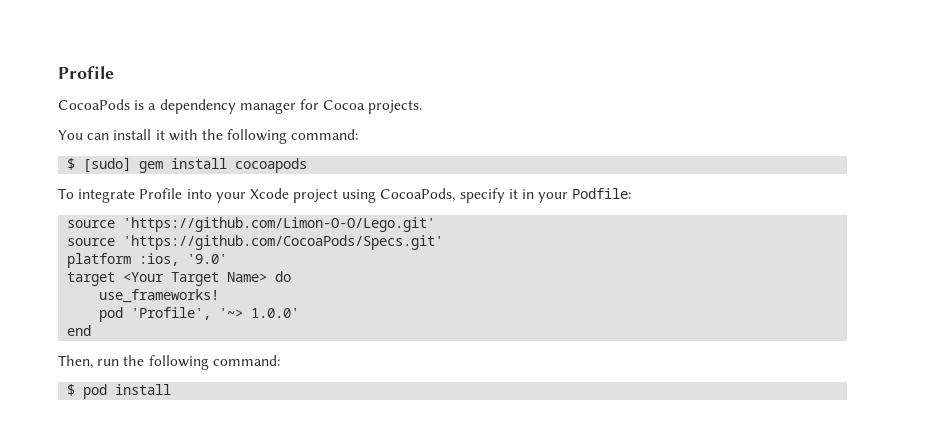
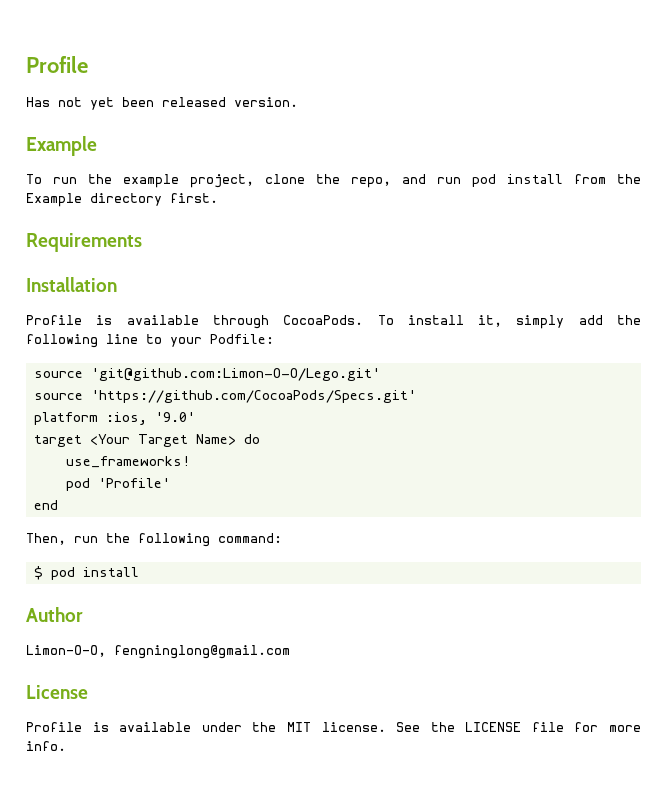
[58,99,423,114] [58,129,359,144] [67,157,308,173] [58,188,535,203] CocoaPods is a dependency manager for Cocoa projects. // You can install it with the following command: // $ [sudo] gem install cocoapods // To integrate Profile into your Xcode project using CocoaPods, specify it in -> [26,97,298,110] [26,136,97,156] [26,174,641,188] [26,193,218,207] [26,233,142,252] [26,277,117,292] [26,315,641,329] [26,334,162,348] Has not yet been released version. // Example // To run the example project, clone the repo, and run pod install from the Example directory first. // Requirements // Installation // Profile is available through CocoaPods. To install it, simply add the following line to
[123,217,436,232] 'https://github.com/Limon-O-O/Lego.git' -> [90,368,380,381] 'git@github.com:Limon-O-O/Lego.git'
[131,307,300,320] 'Profile', '~> 1.0.0' -> [97,478,170,488] 'Profile'
(172, 389) none -> [26,607,83,622] [26,645,290,659] [26,685,88,699] [26,722,641,732] [26,741,66,751] // Author // Limon-O-O, fengninglong@gmail.com // License // Profile is available under the MIT license. See the LICENSE file for more info.

